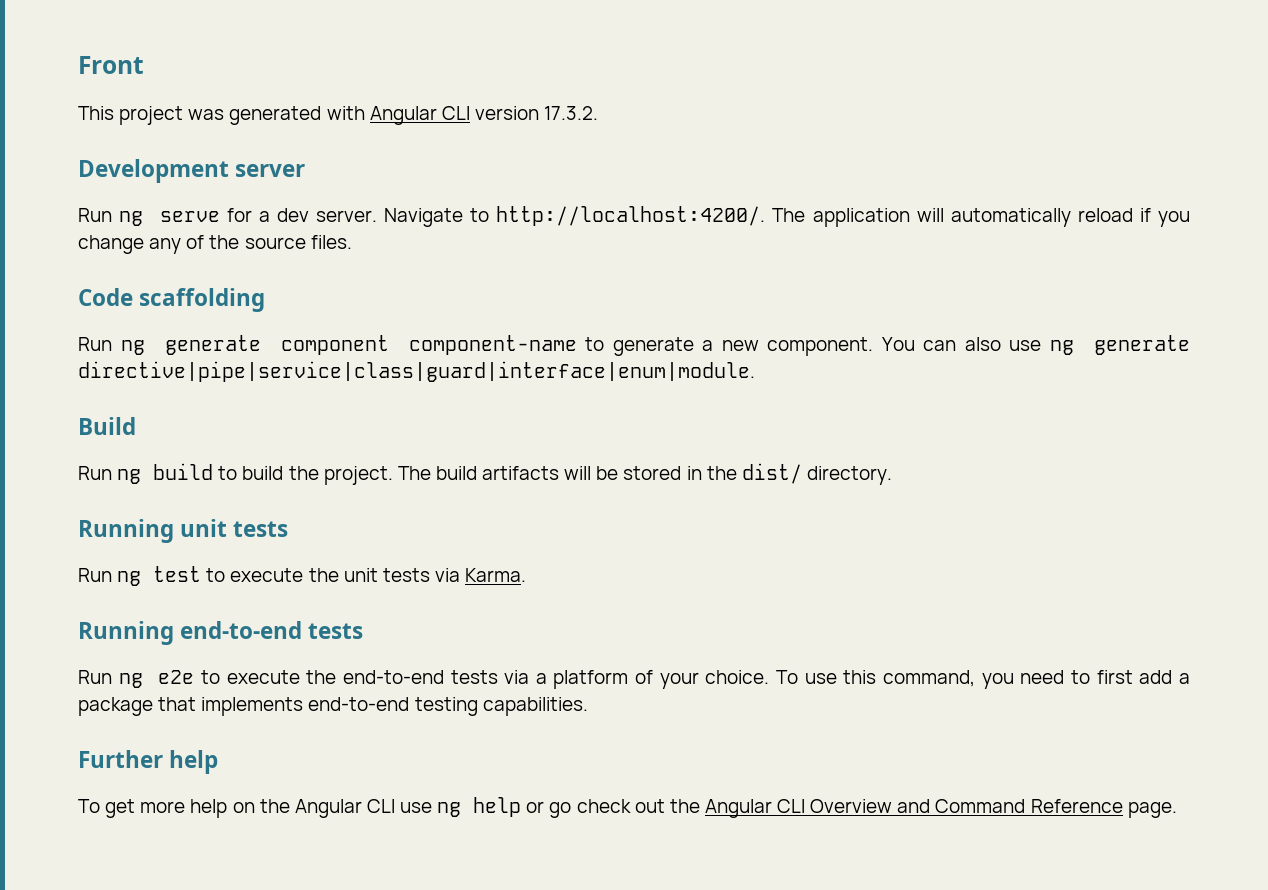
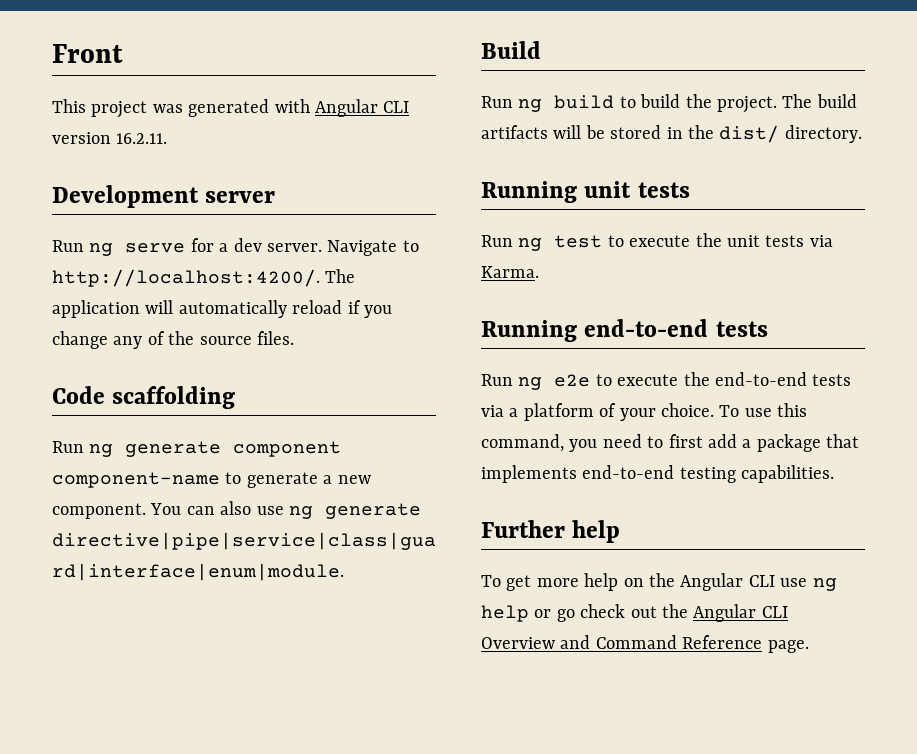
[544,106,599,120] 17.3.2. -> [116,133,168,144] 16.2.11.

